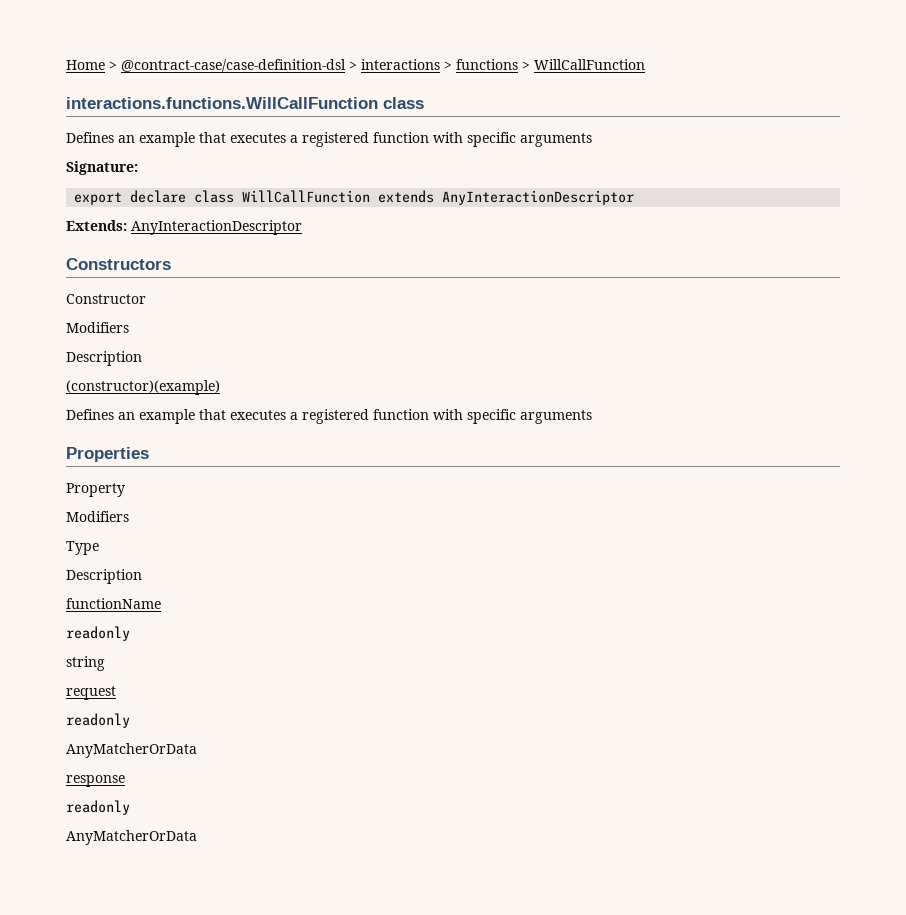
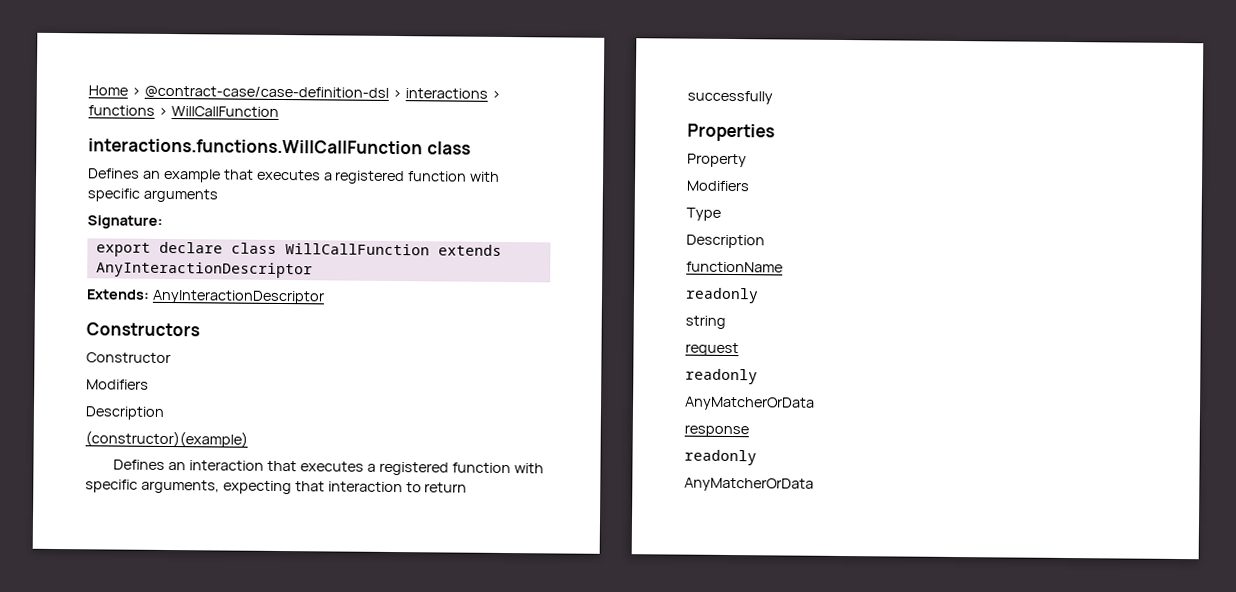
[139,409,592,424] example that executes a registered function with specific arguments -> [189,460,544,476] [85,479,468,495] [687,90,773,105] interaction that executes a registered function with specific arguments, expecting that interaction to return successfully

